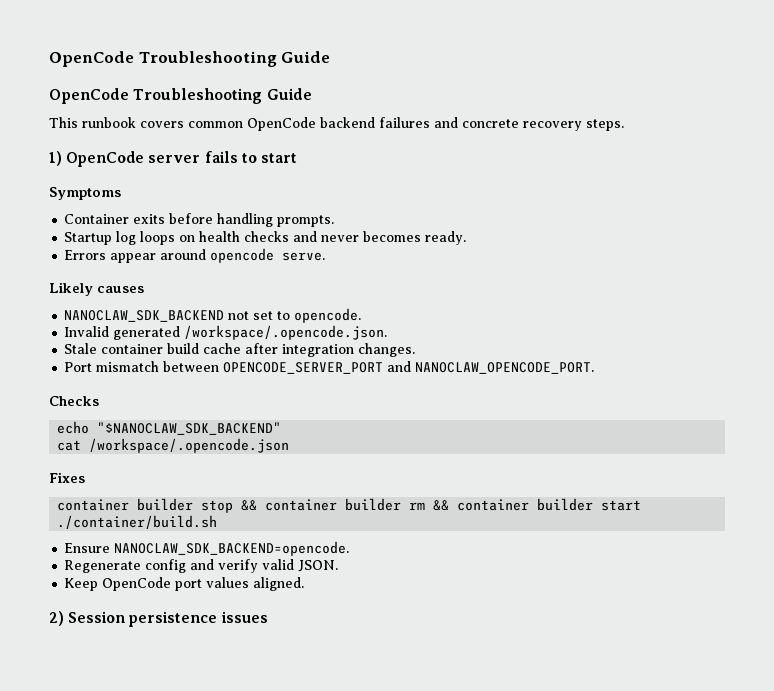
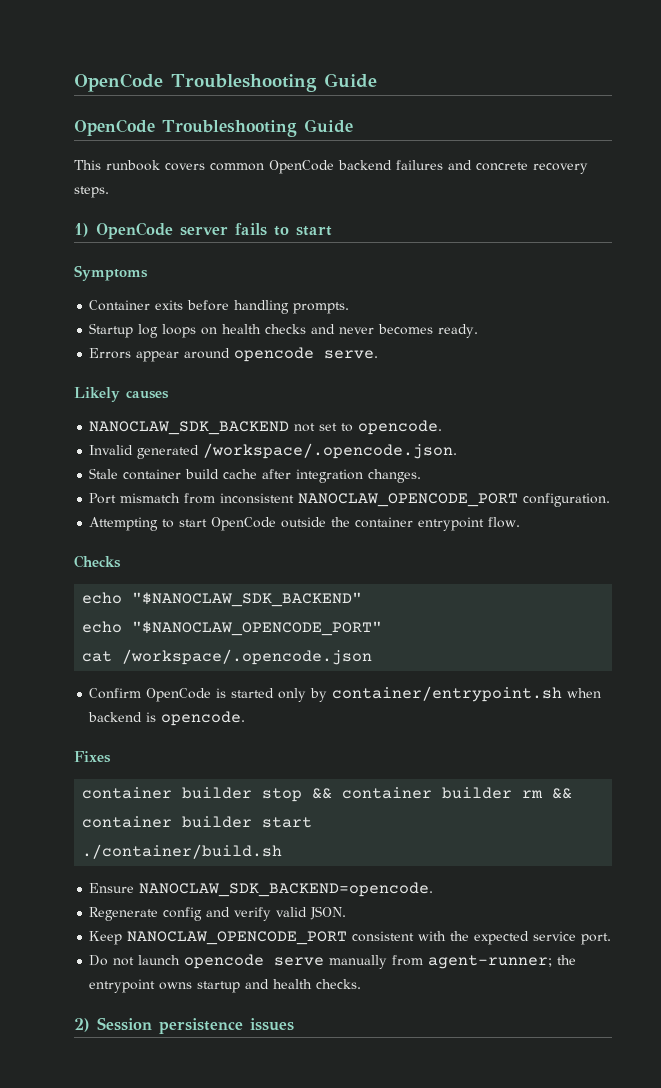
[163,361,595,374] between OPENCODE_SERVER_PORT and NANOCLAW_OPENCODE_PORT. -> [184,493,611,507] [89,517,521,531] from inconsistent NANOCLAW_OPENCODE_PORT configuration. // Attempting to start OpenCode outside the container entrypoint flow.
(282, 428) none -> [82,621,383,636] // echo "$NANOCLAW_OPENCODE_PORT"
(290, 445) none -> [89,686,602,702] [88,711,246,726] // Confirm OpenCode is started only by container/entrypoint.sh when backend is opencode.
[102,577,305,591] OpenCode port values aligned. -> [127,931,612,945] [89,954,577,969] [89,979,362,993] NANOCLAW_OPENCODE_PORT consistent with the expected service port. // Do not launch opencode serve manually from agent-runner; the entrypoint owns startup and health checks.

